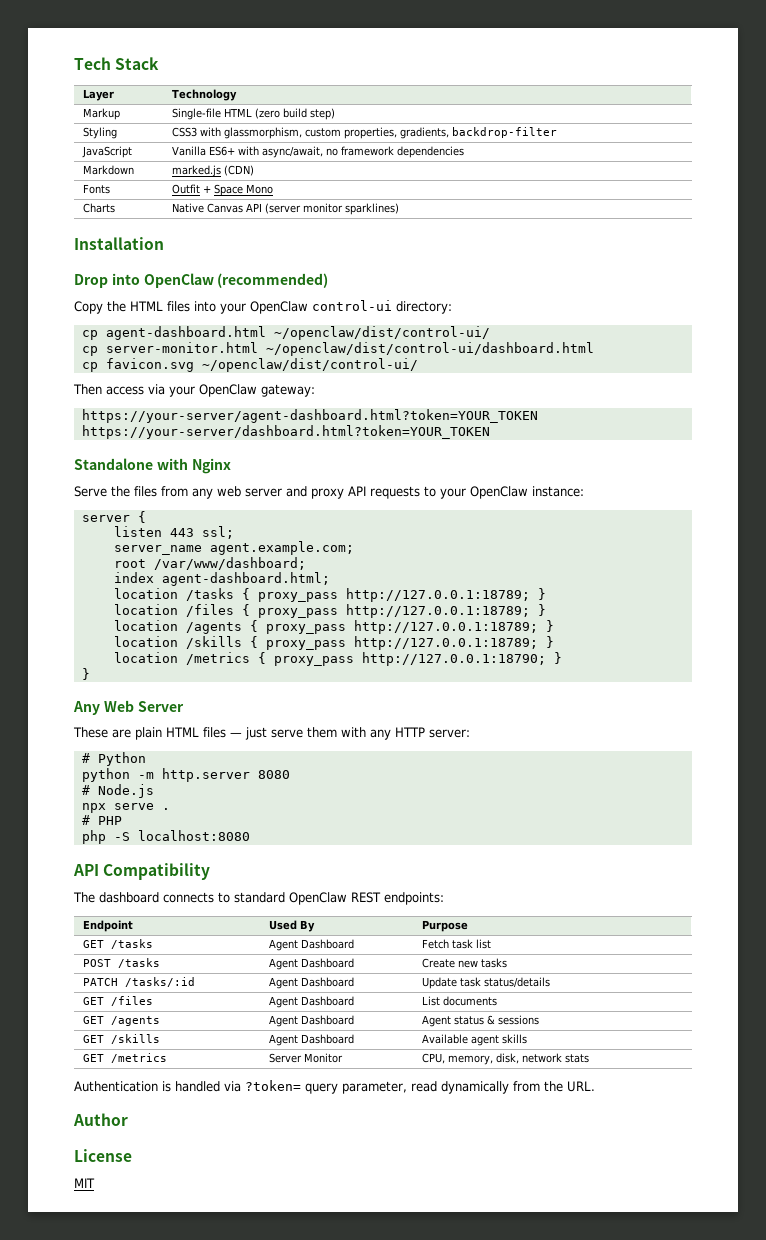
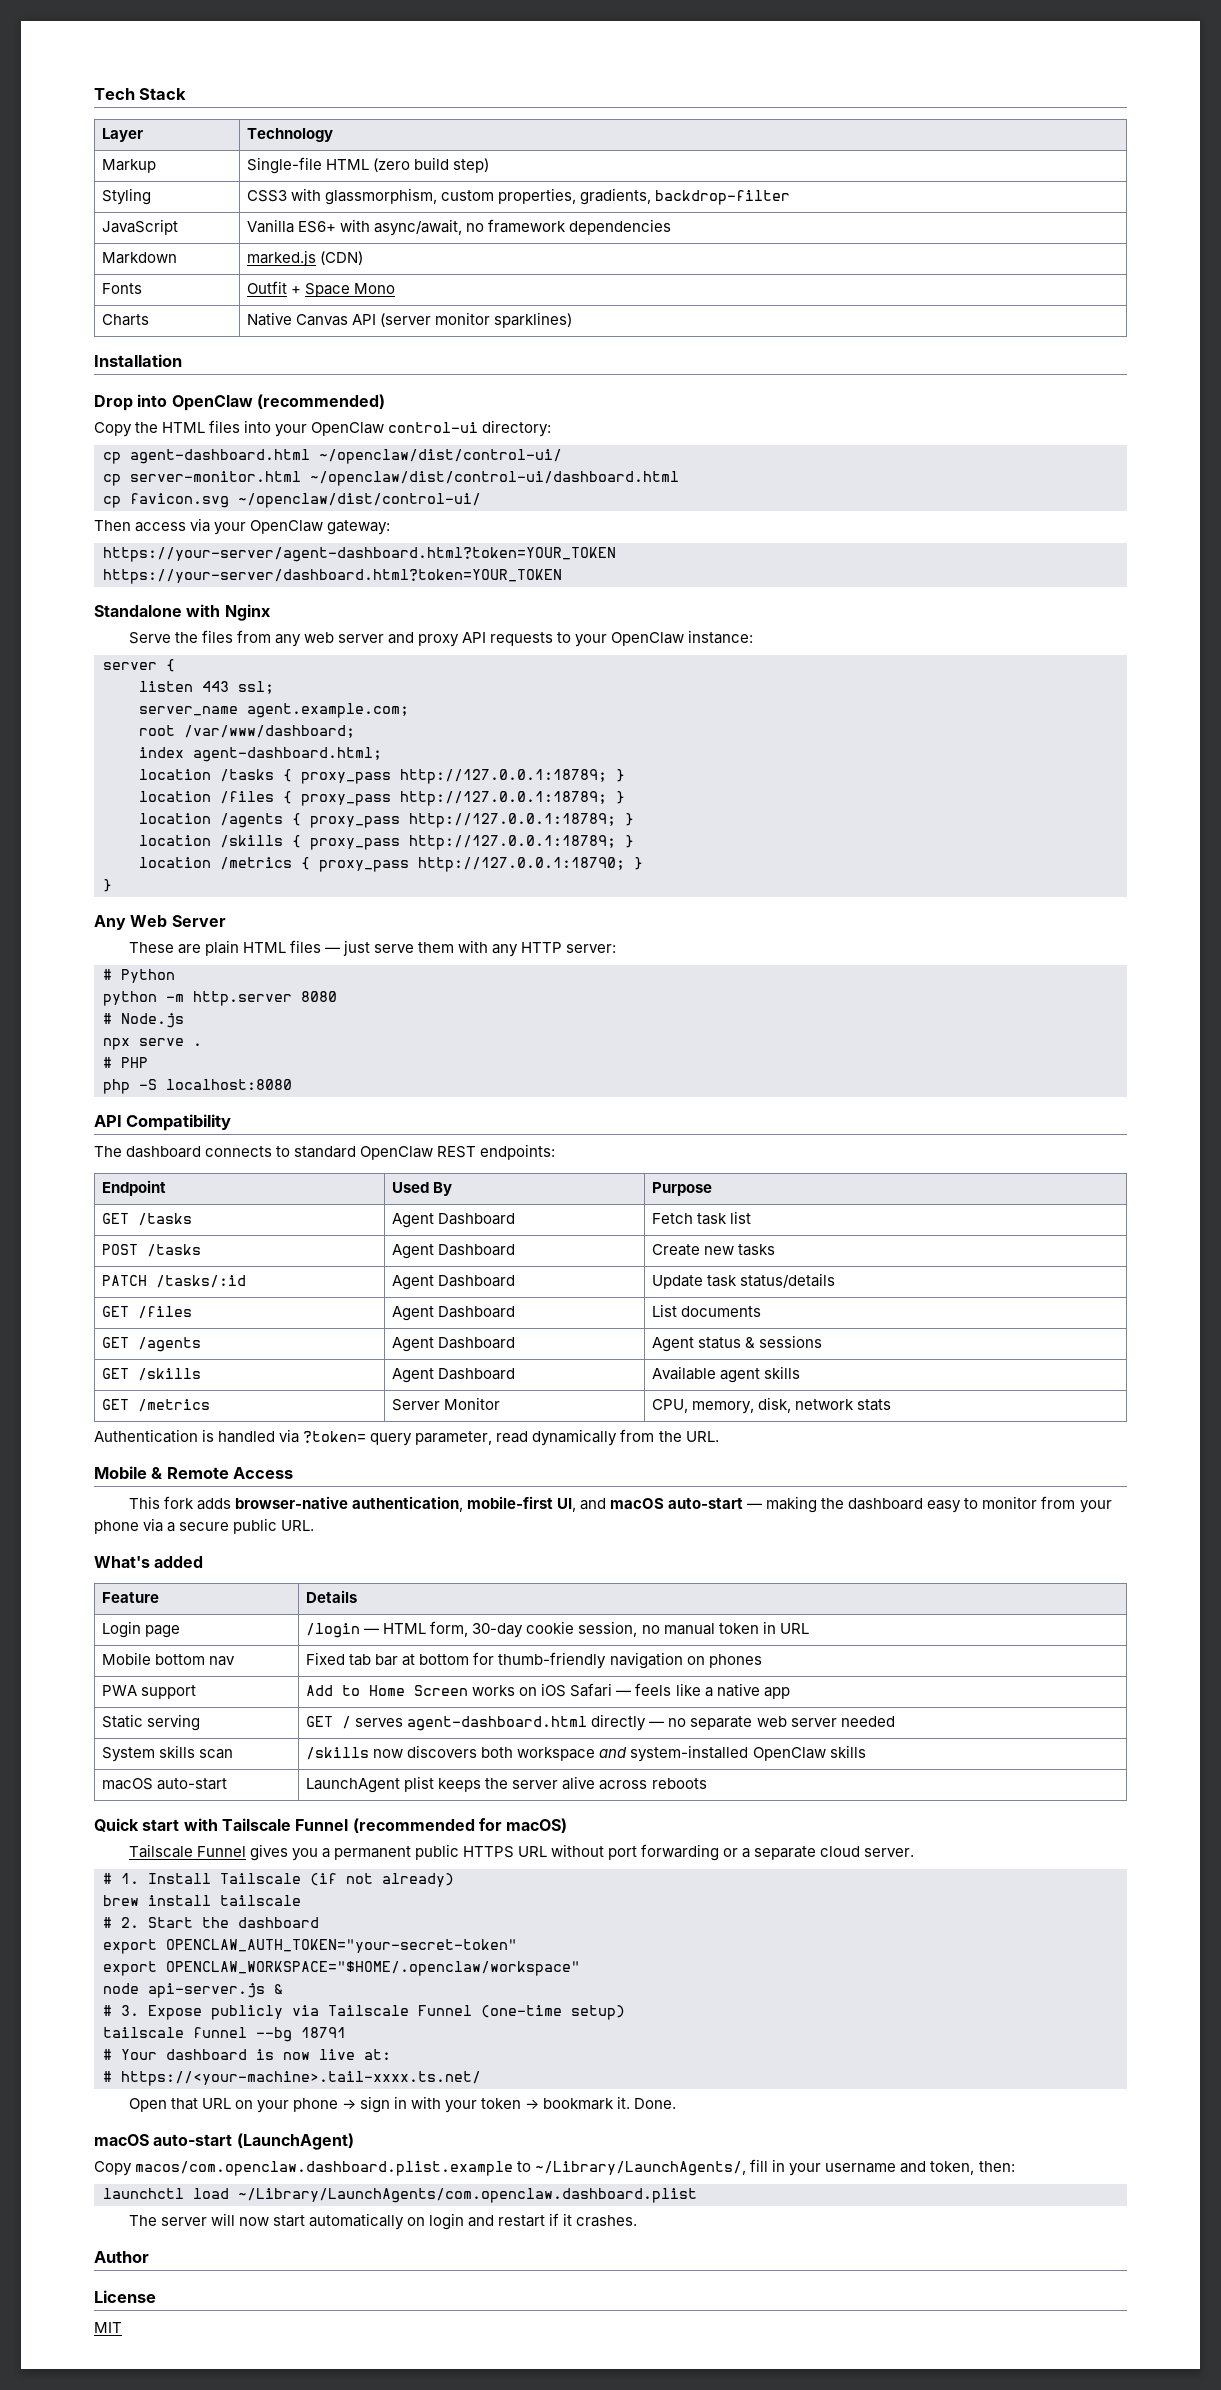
(595, 1086) none -> [94,1466,294,1479] [128,1496,1112,1513] [94,1518,315,1534] [94,1556,204,1568] [102,1592,160,1603] [306,1590,358,1603] [102,1621,181,1638] [306,1621,809,1638] [102,1652,236,1666] [306,1652,762,1669] [102,1685,197,1699] [306,1683,790,1699] [102,1714,201,1731] [306,1714,895,1731] [102,1745,234,1762] [306,1745,866,1762] [102,1778,228,1790] [306,1776,707,1793] [94,1818,568,1833] [128,1844,915,1861] [103,1873,454,1887] [103,1895,301,1906] [103,1917,319,1928] [103,1939,517,1954] [103,1961,580,1976] [103,1983,283,1998] [103,2005,625,2020] [103,2027,346,2042] [103,2049,391,2060] [103,2071,481,2086] [128,2096,677,2113] [94,2133,354,2150] [94,2159,1015,2176] [103,2188,697,2203] [128,2213,638,2230] // Mobile & Remote Access // This fork adds browser-native authentication, mobile-first UI, and macOS auto-start — making the dashboard easy to monitor from your phone via a secure public URL. // What's added // Feature | Details // Login page | /login — HTML form, 30-day cookie session, no manual token in URL // Mobile bottom nav | Fixed tab bar at bottom for thumb-friendly navigation on phones // PWA support | Add to Home Screen works on iOS Safari — feels like a native app // Static serving | GET / serves agent-dashboard.html directly — no separate web server needed // System skills scan | /skills now discovers both workspace and system-installed OpenClaw skills // macOS auto-start | LaunchAgent plist keeps the server alive across reboots // Quick start with Tailscale Funnel (recommended for macOS) // Tailscale Funnel gives you a permanent public HTTPS URL without port forwarding or a separate cloud server. // # 1. Install Tailscale (if not already) // brew install tailscale // # 2. Start the dashboard // export OPENCLAW_AUTH_TOKEN="your-secret-token" // export OPENCLAW_WORKSPACE="$HOME/.openclaw/workspace" // node api-server.js & // # 3. Expose publicly via Tailscale Funnel (one-time setup) // tailscale funnel --bg 18791 // # Your dashboard is now live at: // # https://<your-machine>.tail-xxxx.ts.net/ // Open that URL on your phone → sign in with your token → bookmark it. Done. // macOS auto-start (LaunchAgent) // Copy macos/com.openclaw.dashboard.plist.example to ~/Library/LaunchAgents/, fill in your username and token, then: // launchctl load ~/Library/LaunchAgents/com.openclaw.dashboard.plist // The server will now start automatically on login and restart if it crashes.

